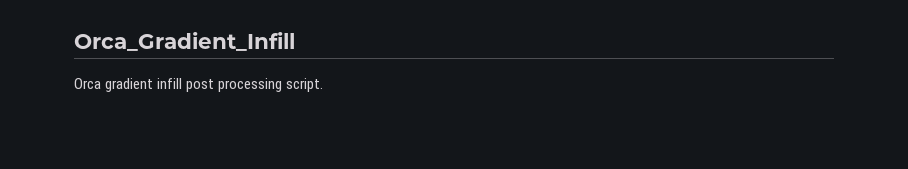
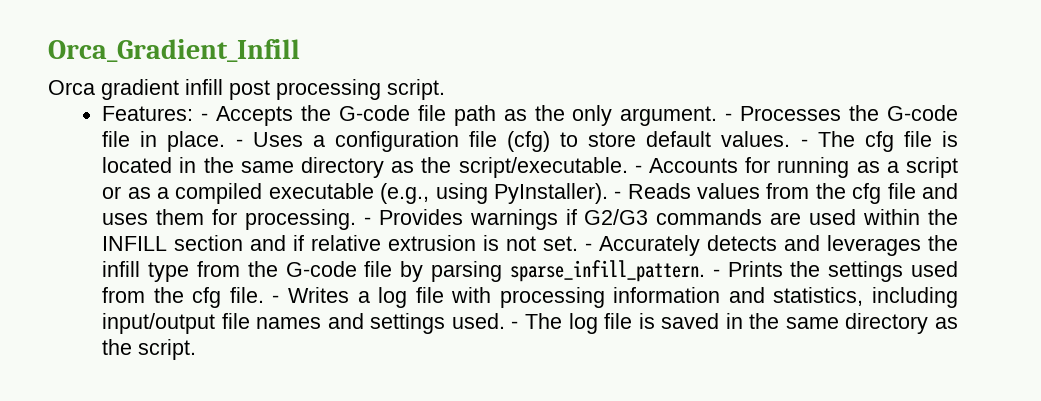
(324, 85) none -> [102,105,958,126] [102,131,958,152] [102,157,959,178] [102,183,959,204] [102,209,958,230] [102,235,958,256] [102,260,958,282] [102,287,958,308] [102,313,958,334] [102,339,197,360] // Features: - Accepts the G-code file path as the only argument. - Processes the G-code file in place. - Uses a configuration file (cfg) to store default values. - The cfg file is located in the same directory as the script/executable. - Accounts for running as a script or as a compiled executable (e.g., using PyInstaller). - Reads values from the cfg file and uses them for processing. - Provides warnings if G2/G3 commands are used within the INFILL section and if relative extrusion is not set. - Accurately detects and leverages the infill type from the G-code file by parsing sparse_infill_pattern. - Prints the settings used from the cfg file. - Writes a log file with processing information and statistics, including input/output file names and settings used. - The log file is saved in the same directory as the script.

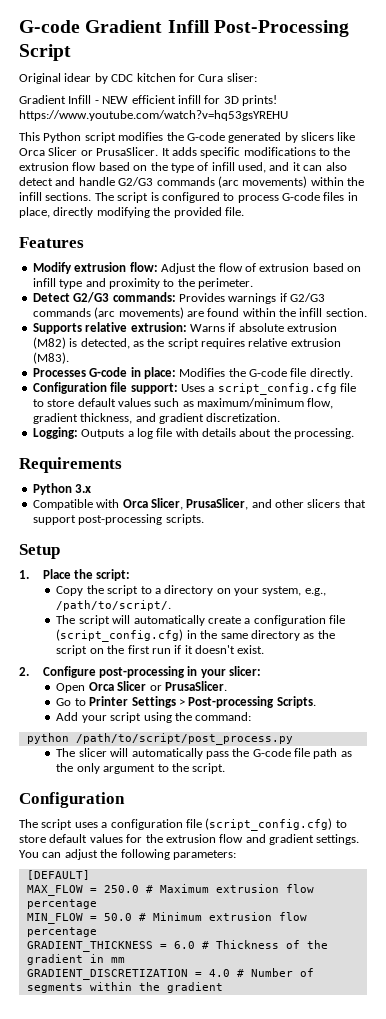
[48,39,300,62] [48,79,445,100] [102,106,294,126] Orca_Gradient_Infill // Orca gradient infill post processing script. // Features: - Accepts -> [19,20,349,37] [19,44,71,61] [19,73,257,84] [19,95,277,106] [19,110,288,121] [19,132,356,143] [19,147,351,158] [19,162,347,173] [19,176,364,188] [19,192,358,203] [19,207,244,218] [19,237,84,248] [32,262,362,274] [32,278,253,289] [32,292,325,304] [32,307,367,319] [32,322,337,334] [32,337,341,349] [32,352,69,364] [32,367,353,379] [32,382,356,395] [32,398,334,409] [32,413,281,424] [32,427,355,439] [19,457,122,473] [32,483,92,495] [32,498,366,510] [32,514,204,525] [19,544,60,559] [19,569,131,581] [56,585,326,596] [56,600,172,611] [56,615,346,626] [56,629,335,642] [56,645,265,656] [19,666,262,678] [56,681,227,693] [56,696,316,708] [56,712,252,723] [26,733,293,745] [56,748,229,759] G-code Gradient Infill Post-Processing Script // Original idear by CDC kitchen for Cura sliser: // Gradient Infill - NEW efficient infill for 3D prints! https://www.youtube.com/watch?v=hq53gsYREHU // This Python script modifies the G-code generated by slicers like Orca Slicer or PrusaSlicer. It adds specific modifications to the extrusion flow based on the type of infill used, and it can also detect and handle G2/G3 commands (arc movements) within the infill sections. The script is configured to process G-code files in place, directly modifying the provided file. // Features // Modify extrusion flow: Adjust the flow of extrusion based on infill type and proximity to the perimeter. // Detect G2/G3 commands: Provides warnings if G2/G3 commands (arc movements) are found within the infill section. // Supports relative extrusion: Warns if absolute extrusion (M82) is detected, as the script requires relative extrusion (M83). // Processes G-code in place: Modifies the G-code file directly. // Configuration file support: Uses a script_config.cfg file to store default values such as maximum/minimum flow, gradient thickness, and gradient discretization. // Logging: Outputs a log file with details about the processing. // Requirements // Python 3.x // Compatible with Orca Slicer, PrusaSlicer, and other slicers that support post-processing scripts. // Setup // 1. Place the script: // Copy the script to a directory on your system, e.g., /path/to/script/. // The script will automatically create a configuration file (script_config.cfg) in the same directory as the script on the first run if it doesn't exist. // 2. Configure post-processing in your slicer: // Open Orca Slicer or PrusaSlicer. // Go to Printer Settings > Post-processing Scripts. // Add your script using the command: // python /path/to/script/post_process.py // The slicer will automatically pass
[620,105,958,126] [102,131,958,152] [102,157,959,178] [102,183,959,204] [102,209,958,230] [102,235,958,256] [102,260,958,282] [102,287,958,308] [102,313,958,334] [102,339,197,360] argument. - Processes the G-code file in place. - Uses a configuration file (cfg) to store default values. - The cfg file is located in the same directory as the script/executable. - Accounts for running as a script or as a compiled executable (e.g., using PyInstaller). - Reads values from the cfg file and uses them for processing. - Provides warnings if G2/G3 commands are used within the INFILL section and if relative extrusion is not set. - Accurately detects and leverages the infill type from the G-code file by parsing sparse_infill_pattern. - Prints the settings used from the cfg file. - Writes a log file with processing information and statistics, including input/output file names and settings used. - The log file is saved in the same directory as the script. -> [103,763,226,774] [19,792,125,808] [19,818,347,831] [19,834,360,845] [19,849,236,860] [26,870,90,880] [26,884,314,896] [26,899,97,909] [26,912,307,924] [26,927,97,937] [26,940,328,952] [26,954,125,965] [26,968,314,980] [26,982,223,993] argument to the script. // Configuration // The script uses a configuration file (script_config.cfg) to store default values for the extrusion flow and gradient settings. You can adjust the following parameters: // [DEFAULT] // MAX_FLOW = 250.0 # Maximum extrusion flow percentage // MIN_FLOW = 50.0 # Minimum extrusion flow percentage // GRADIENT_THICKNESS = 6.0 # Thickness of the gradient in mm // GRADIENT_DISCRETIZATION = 4.0 # Number of segments within the gradient

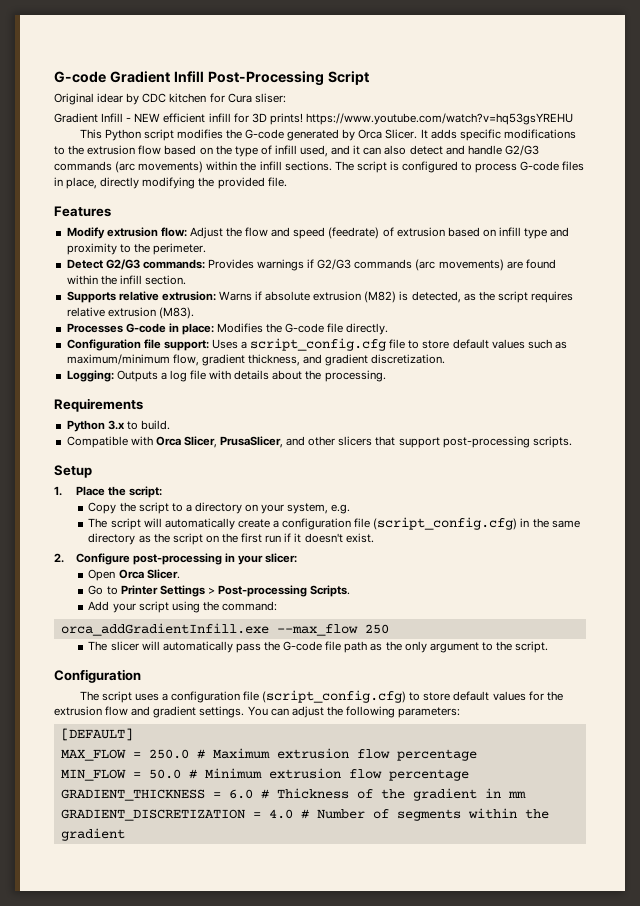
[301,132,356,141] [19,147,159,156] slicers like Orca Slicer or PrusaSlicer. -> [358,129,418,139] Orca Slicer.
(243, 267) none -> [271,227,380,239] and speed (feedrate)
(92, 488) none -> [126,420,170,430] to build.
[304,588,326,596] [56,600,172,611] e.g., /path/to/script/. -> [331,504,351,514] e.g.
[117,681,227,691] Slicer or PrusaSlicer. -> [146,569,180,579] Slicer.
[26,733,293,745] python /path/to/script/post_process.py -> [60,623,389,636] orca_addGradientInfill.exe --max_flow 250

